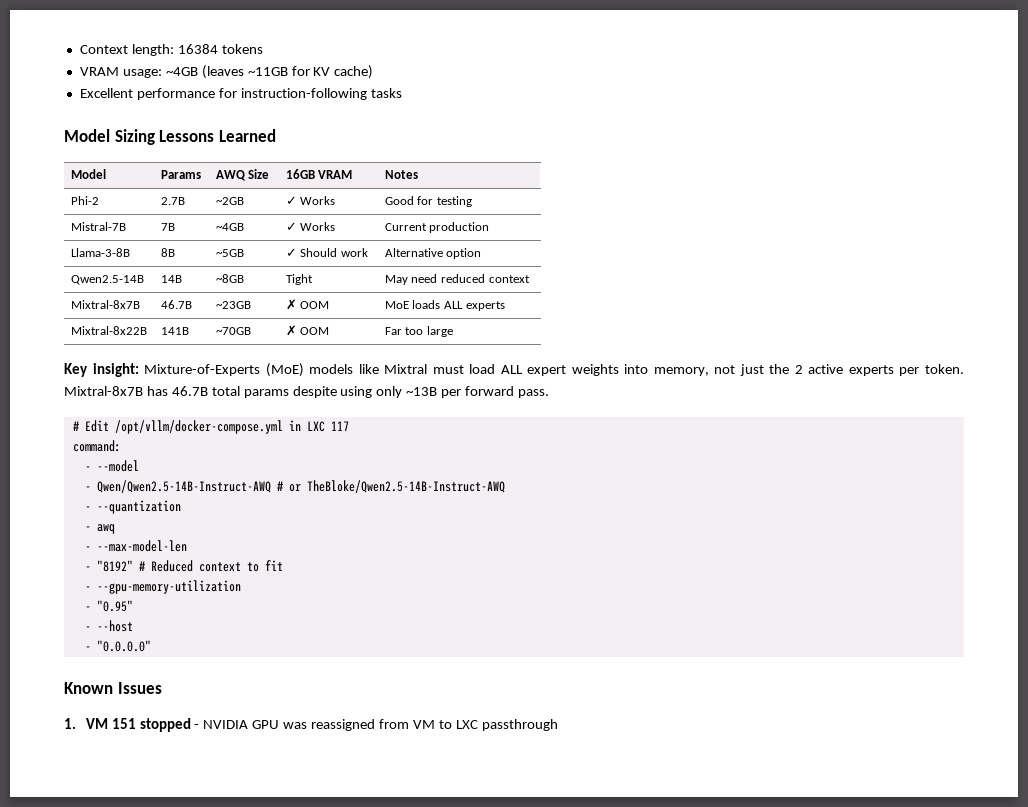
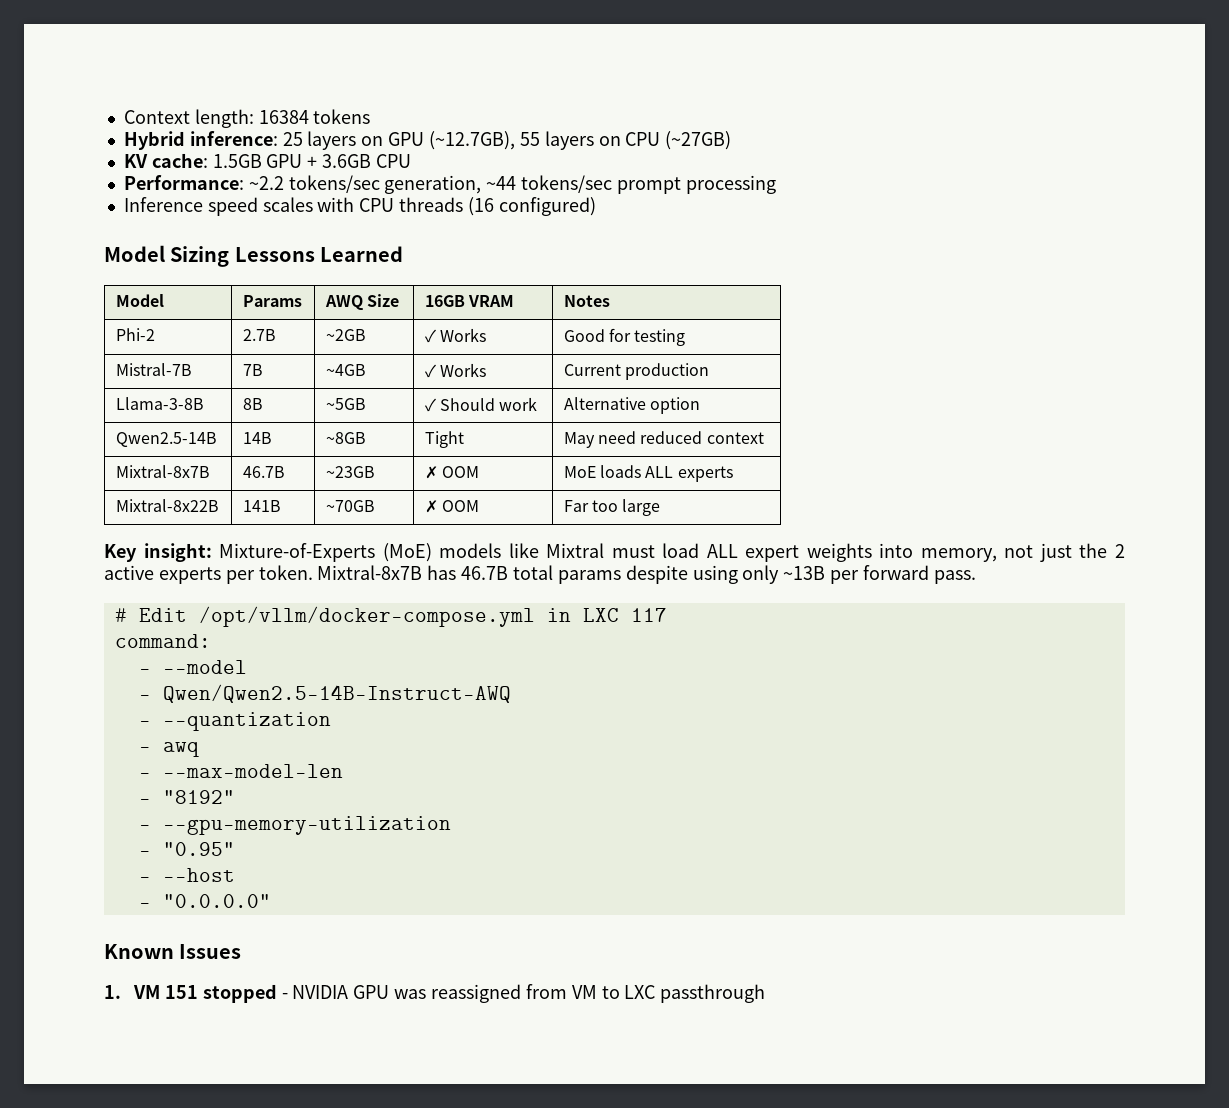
[79,65,374,79] [79,88,402,100] VRAM usage: ~4GB (leaves ~11GB for KV cache) // Excellent performance for instruction-following tasks -> [123,131,732,150] [123,153,411,168] [123,175,776,194] [123,197,596,216] Hybrid inference: 25 layers on GPU (~12.7GB), 55 layers on CPU (~27GB) // KV cache: 1.5GB GPU + 3.6GB CPU // Performance: ~2.2 tokens/sec generation, ~44 tokens/sec prompt processing // Inference speed scales with CPU threads (16 configured)
[276,480,505,493] # or TheBloke/Qwen2.5-14B-Instruct-AWQ -> (511, 693) none
[138,560,283,572] # Reduced context to fit -> (235, 797) none

